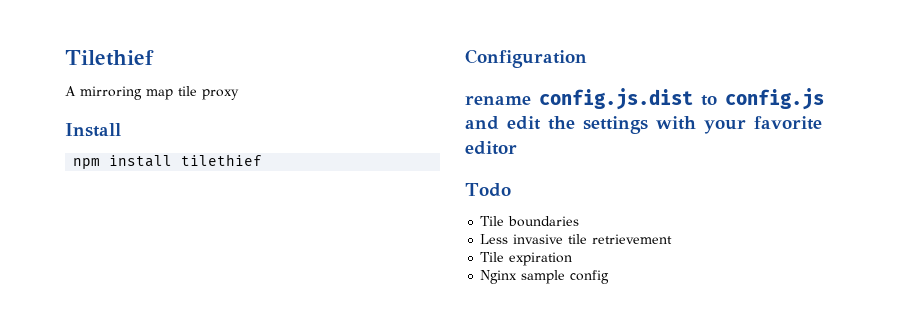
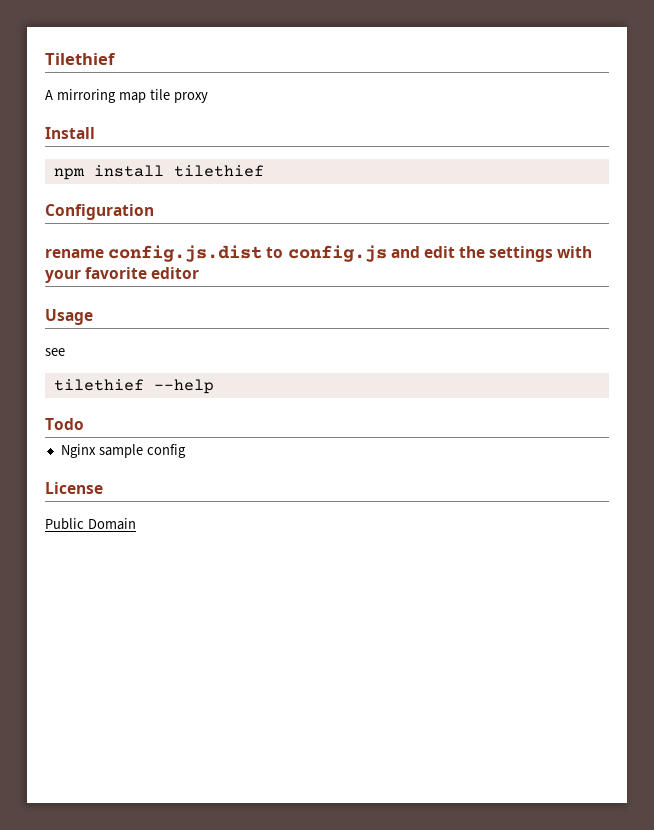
[465,183,511,197] [480,216,580,227] [480,234,673,244] [480,252,573,266] Todo // Tile boundaries // Less invasive tile retrievement // Tile expiration -> [45,309,93,325] [45,348,65,356] [53,379,214,394] [45,418,84,430] Usage // see // tilethief --help // Todo
(610, 277) none -> [45,482,103,494] [45,518,136,530] // License // Public Domain

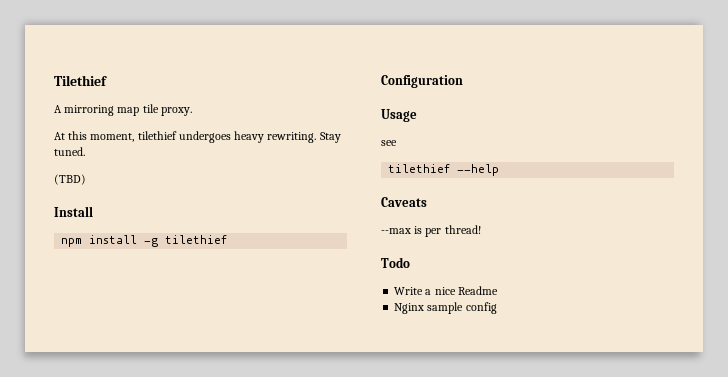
[173,92,208,103] proxy -> [160,107,192,116] [54,131,341,143] [54,147,85,156] [54,174,86,185] proxy. // At this moment, tilethief undergoes heavy rewriting. Stay tuned. // (TBD)
(164, 171) none -> [144,238,159,247] -g
[45,245,593,262] [45,267,200,283] [45,309,93,325] [45,348,65,356] [53,379,214,394] [45,418,84,430] rename config.js.dist to config.js and edit the settings with your favorite editor // Usage // see // tilethief --help // Todo -> [381,109,417,122] [381,140,397,146] [388,164,500,176] [381,197,427,207] [381,225,481,237] [381,257,410,268] [394,286,498,295] Usage // see // tilethief --help // Caveats // --max is per thread! // Todo // Write a nice Readme
[45,482,103,494] [45,518,136,530] // License // Public Domain -> (497, 308) none

